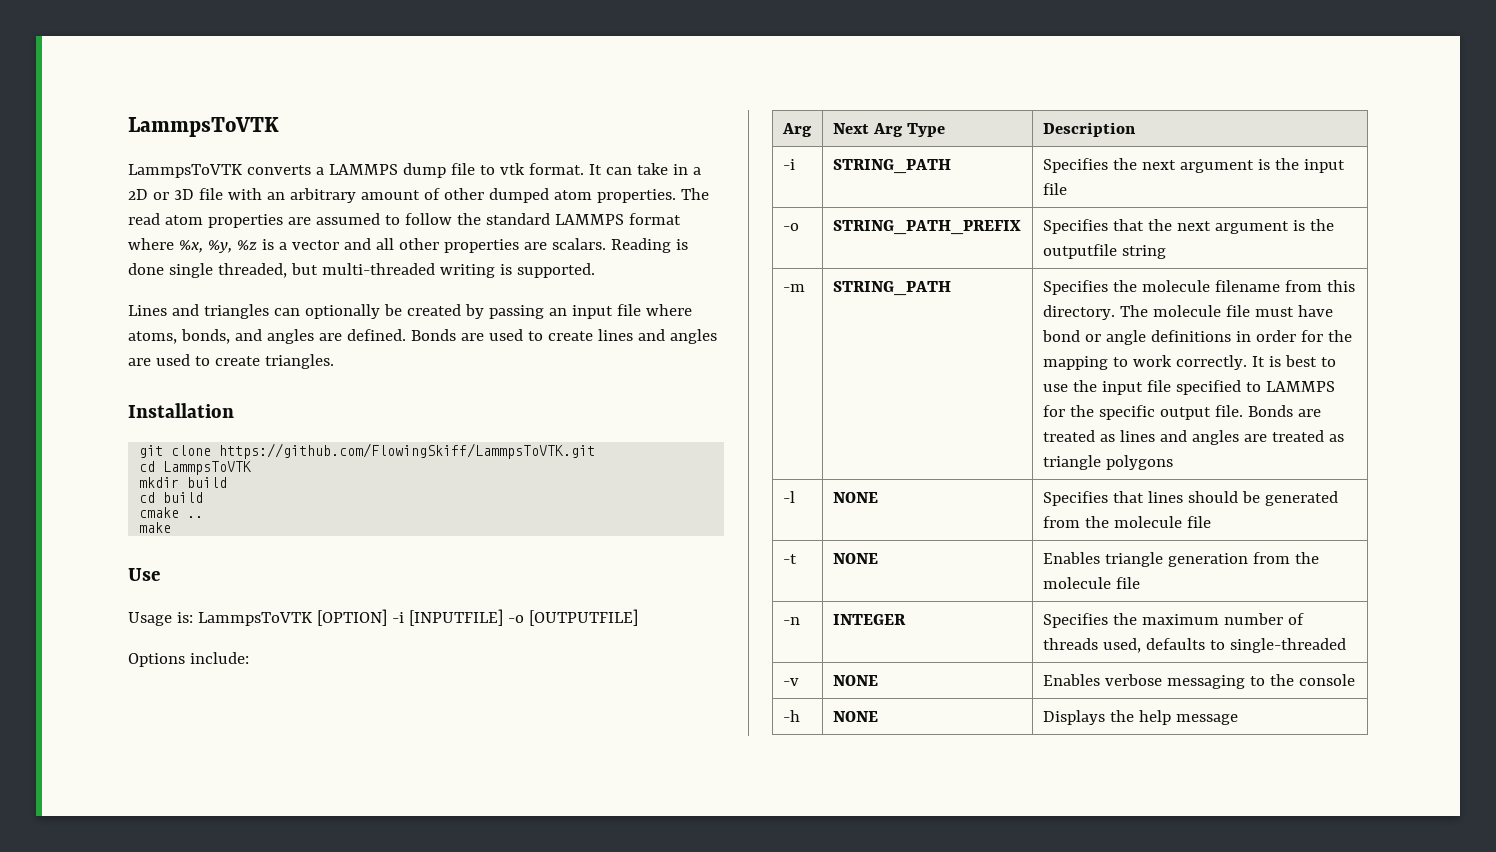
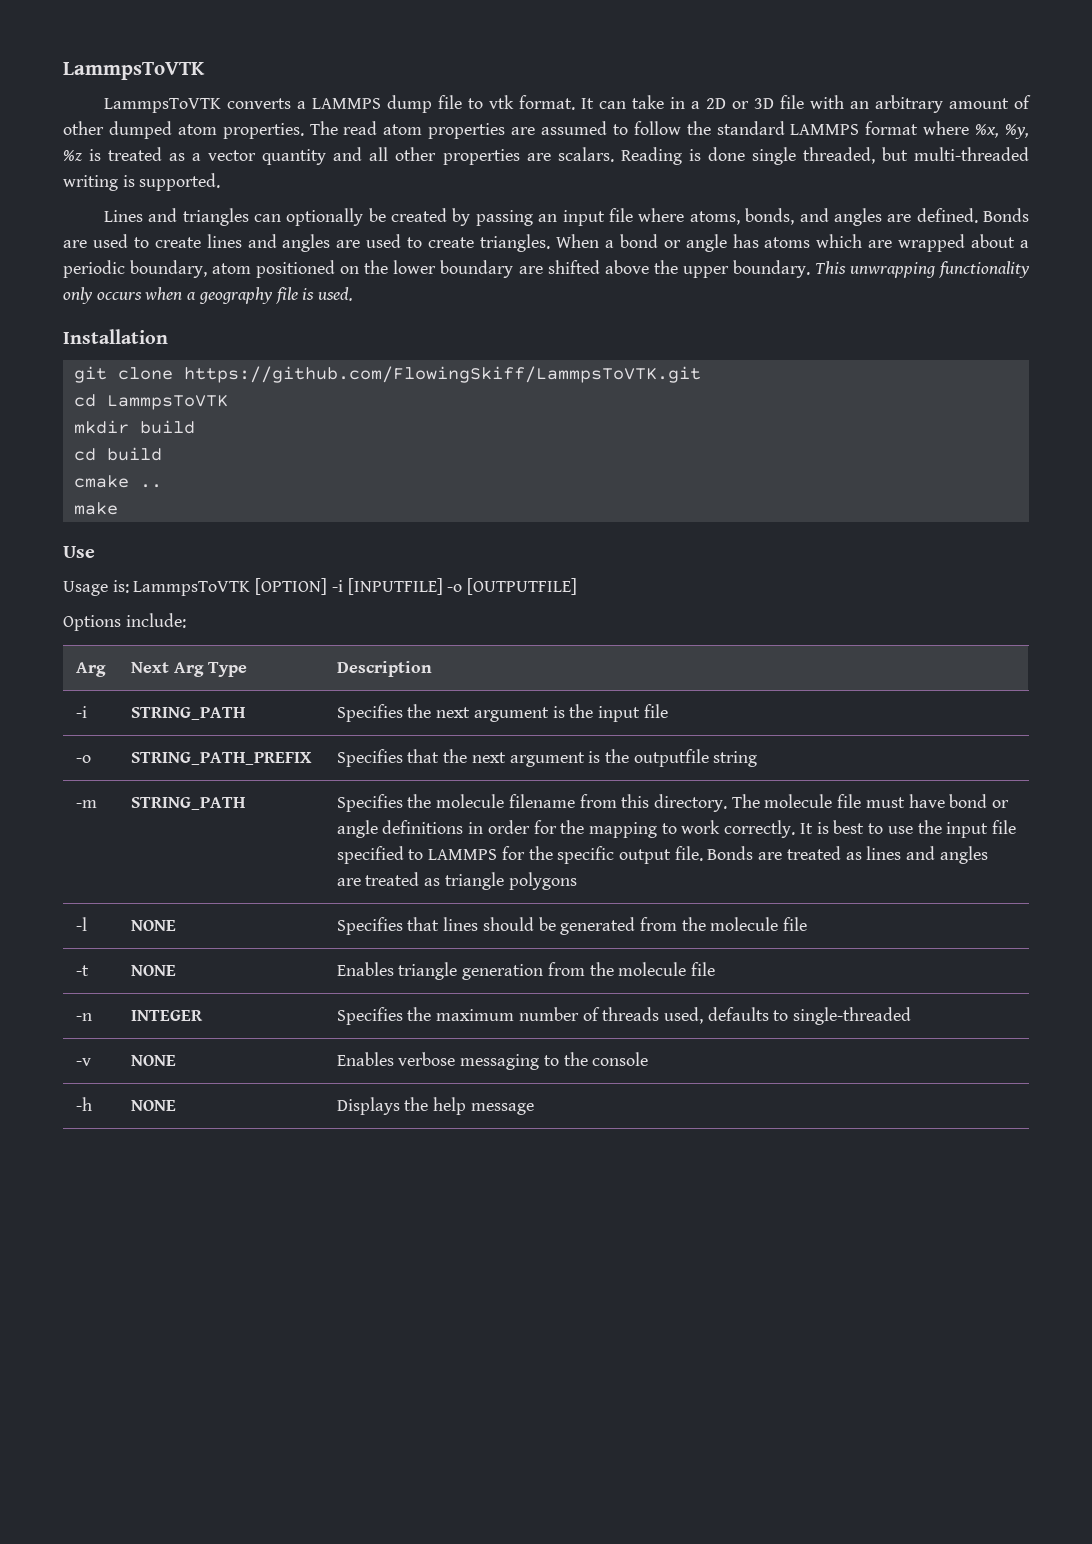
(274, 244) none -> [108,147,186,161] treated as
(339, 245) none -> [262,149,327,165] quantity
(334, 361) none -> [555,234,1029,252] [63,260,1030,278] [63,287,354,304] When a bond or angle has atoms which are wrapped about a periodic boundary, atom positioned on the lower boundary are shifted above the upper boundary. This unwrapping functionality only occurs when a geography file is used.

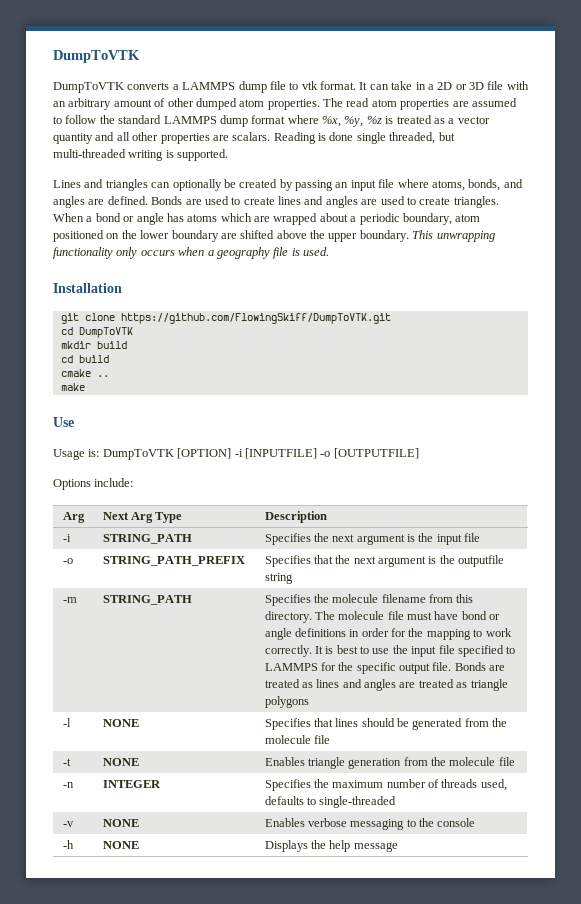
[63,62,205,80] [103,98,221,113] LammpsToVTK // LammpsToVTK -> [53,50,140,63] [53,82,124,93] DumpToVTK // DumpToVTK
(860, 129) none -> [219,115,248,127] dump
[183,366,701,383] [73,394,228,410] https://github.com/FlowingSkiff/LammpsToVTK.git // cd LammpsToVTK -> [120,313,391,324] [60,327,133,338] https://github.com/FlowingSkiff/DumpToVTK.git // cd DumpToVTK
[133,581,251,596] LammpsToVTK -> [102,449,174,460] DumpToVTK

